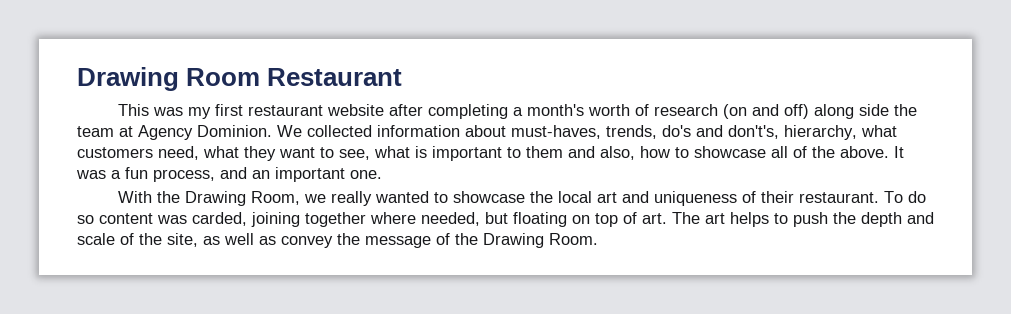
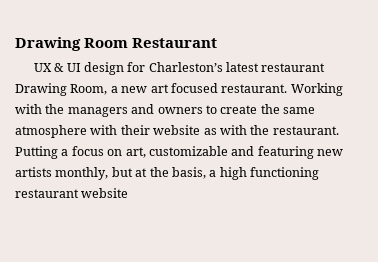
[118,104,918,119] [77,125,897,140] [77,146,904,161] [76,167,382,182] [118,191,927,206] [77,212,934,227] [77,233,598,248] This was my first restaurant website after completing a month's worth of research (on and off) along side the team at Agency Dominion. We collected information about must-haves, trends, do's and don't's, hierarchy, what customers need, what they want to see, what is important to them and also, how to showcase all of the above. It was a fun process, and an important one. // With the Drawing Room, we really wanted to showcase the local art and uniqueness of their restaurant. To do so content was carded, joining together where needed, but floating on top of art. The art helps to push the depth and scale of the site, as well as convey the message of the Drawing Room. -> [33,62,326,75] [15,83,343,96] [15,104,315,117] [15,125,339,138] [15,146,343,159] [15,167,319,180] [15,188,129,198] UX & UI design for Charleston’s latest restaurant Drawing Room, a new art focused restaurant. Working with the managers and owners to create the same atmosphere with their website as with the restaurant. Putting a focus on art, customizable and featuring new artists monthly, but at the basis, a high functioning restaurant website

